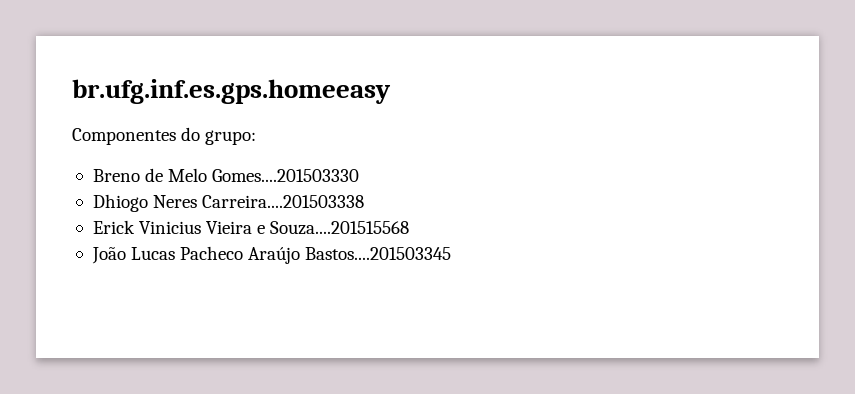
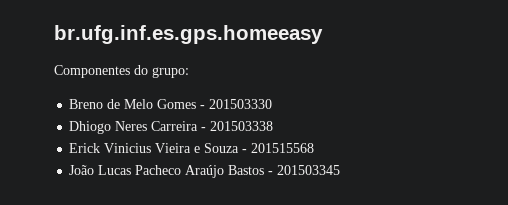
[212,169,360,182] Gomes....201503330 -> [157,99,273,109] Gomes - 201503330
[202,195,365,208] Carreira....201503338 -> [151,121,274,131] Carreira - 201503338
[270,221,410,235] Souza....201515568 -> [204,143,315,153] Souza - 201515568
[305,247,452,260] Bastos....201503345 -> [228,165,341,175] Bastos - 201503345

